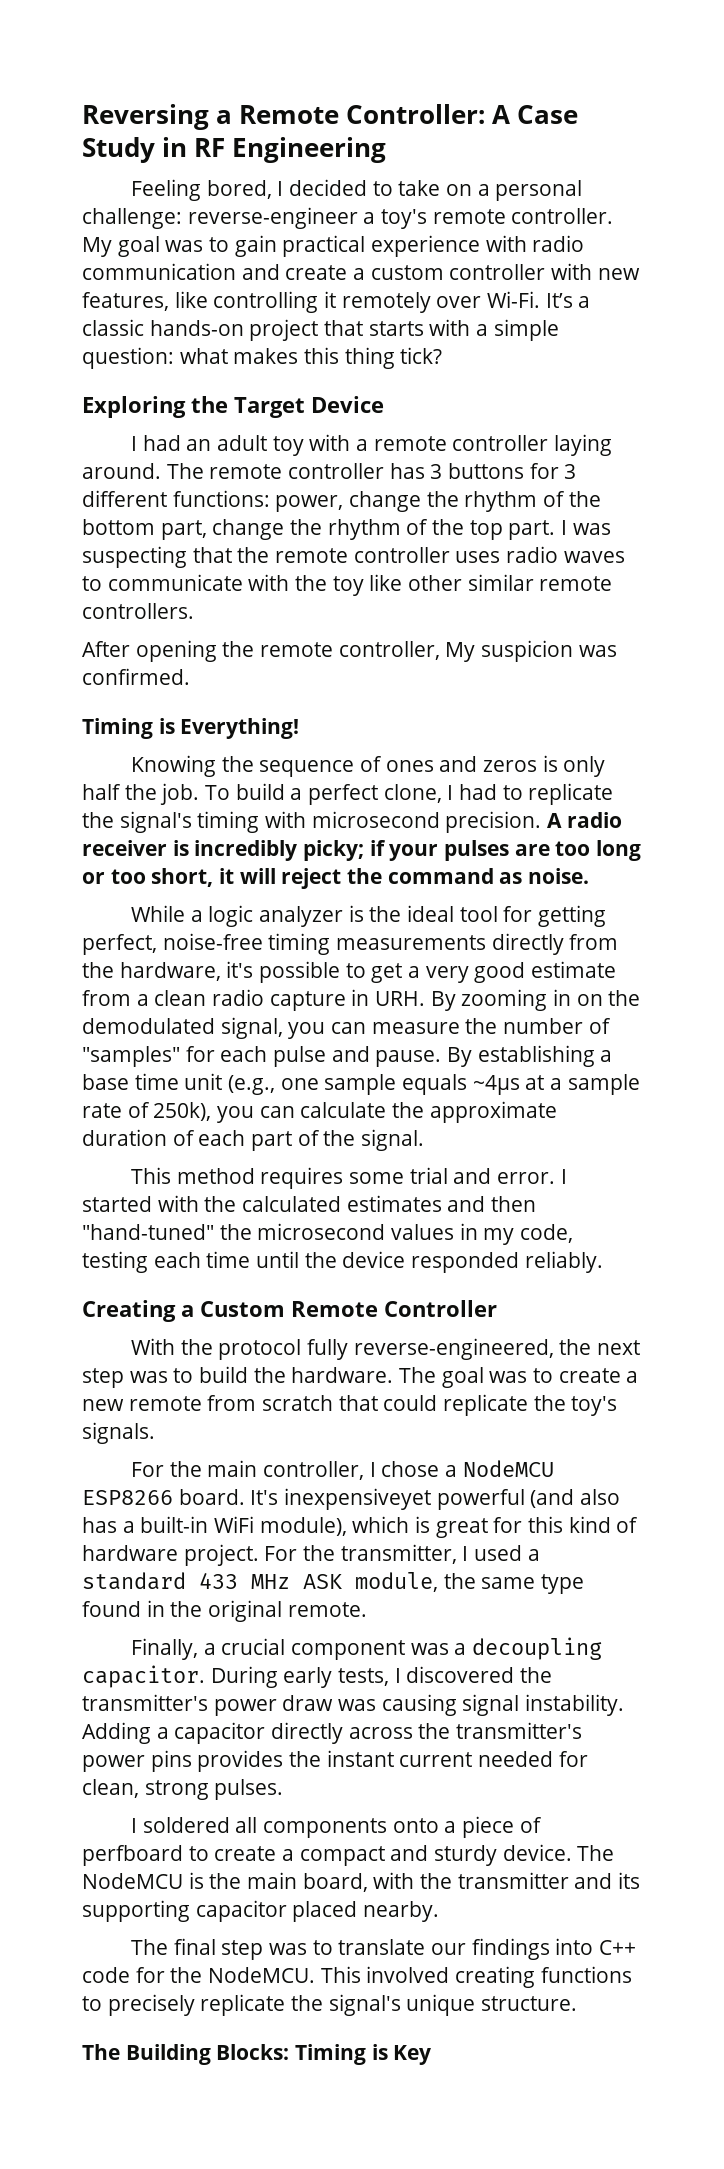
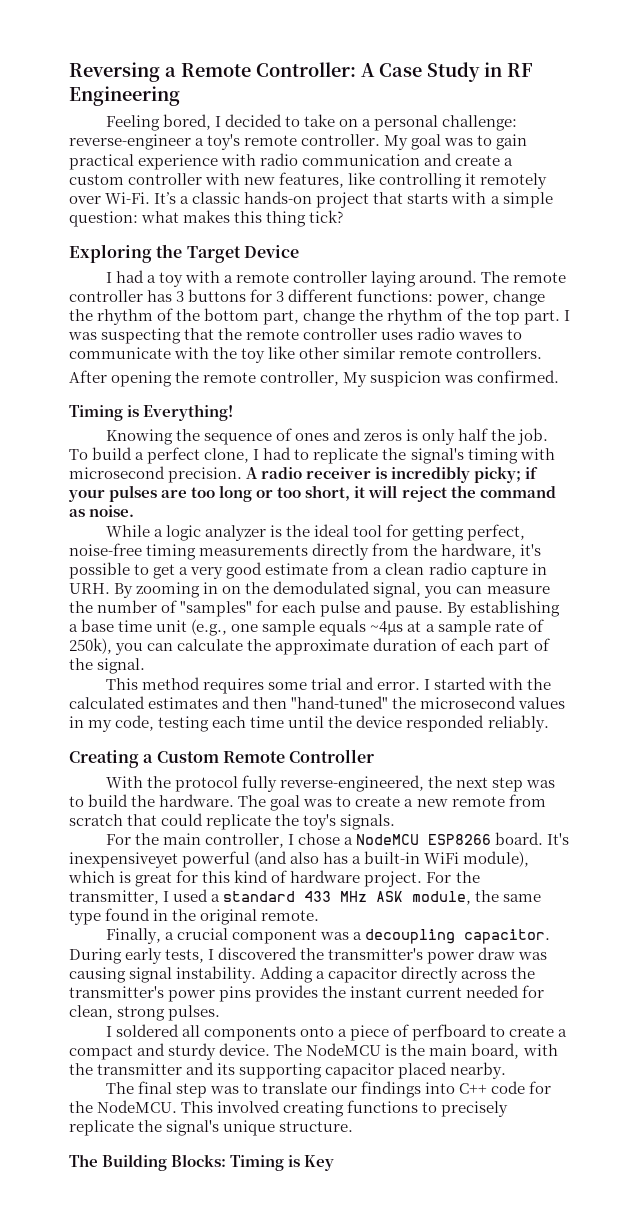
[186,435,268,451] an adult -> [147,275,157,283] a

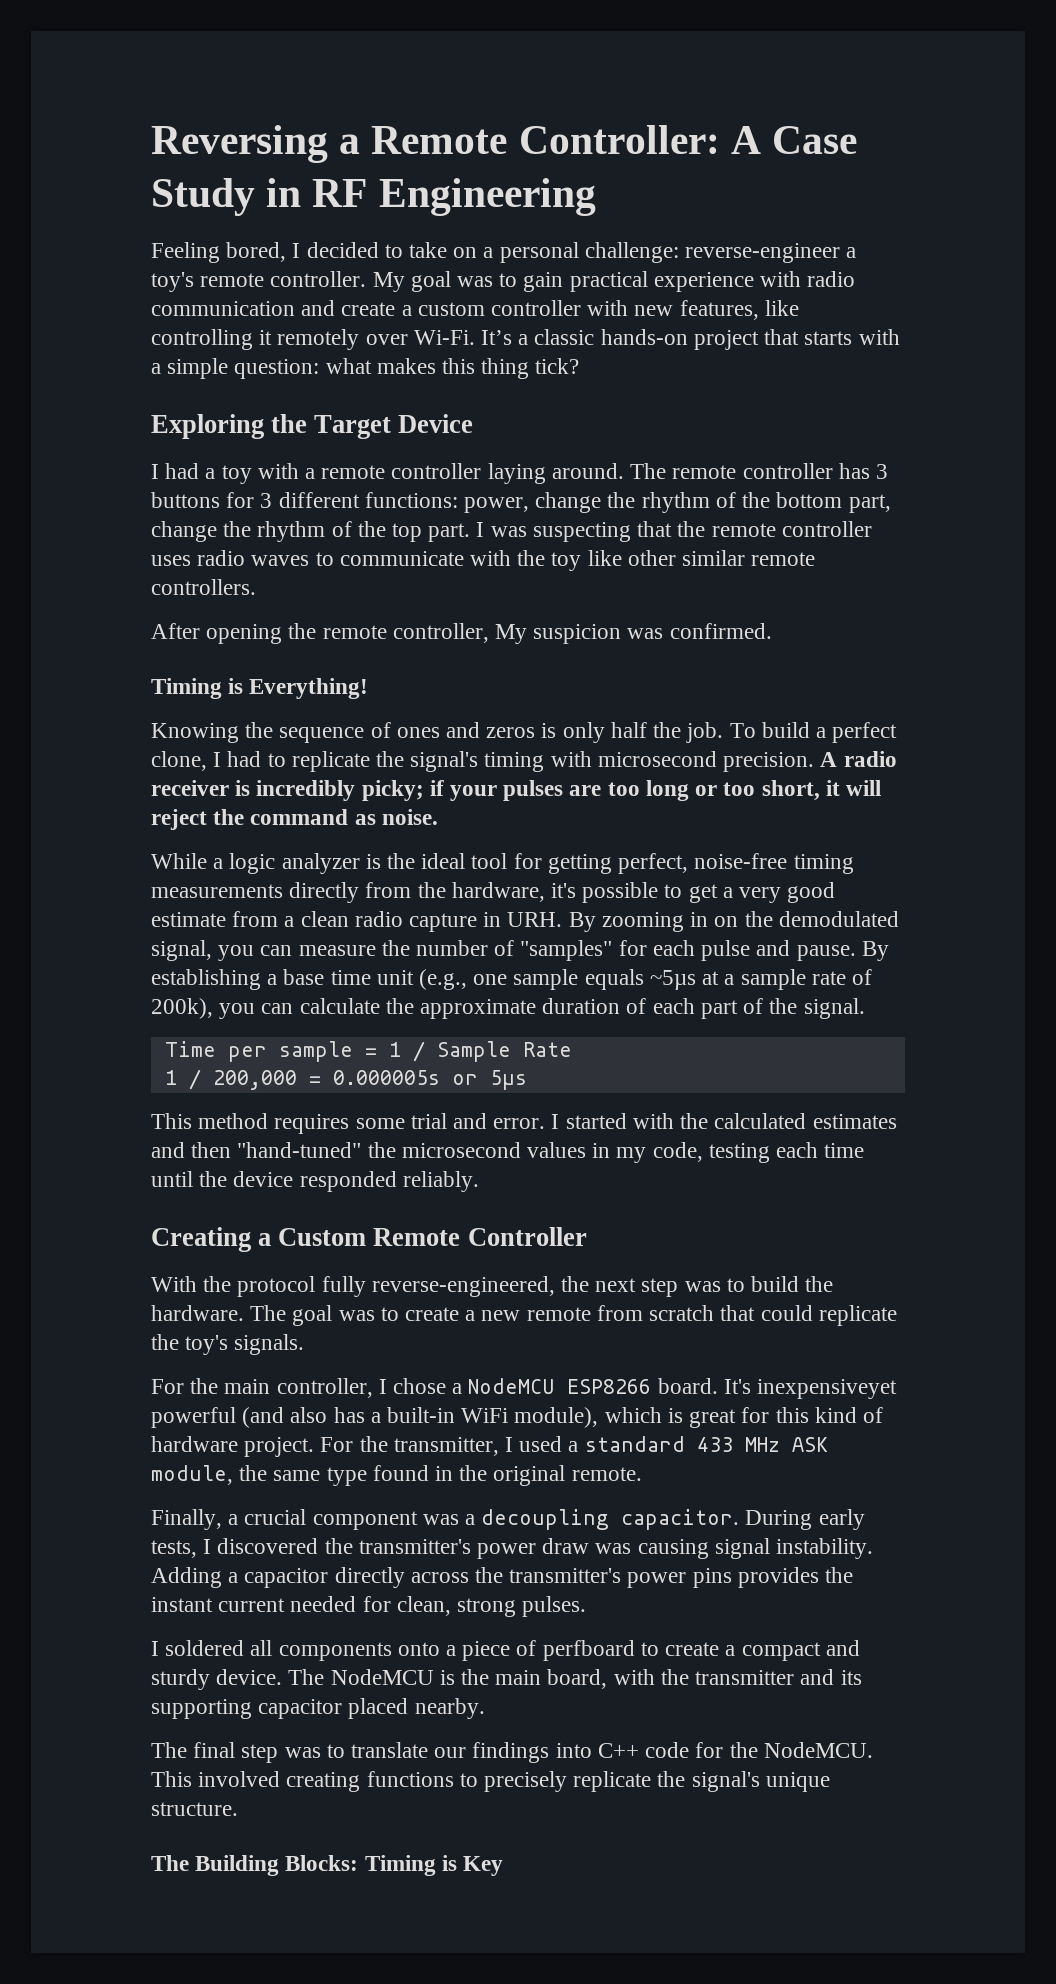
[370,621,404,635] ~4µs -> [649,970,696,990] ~5µs
[69,638,112,654] 250k), -> [151,998,213,1019] 200k),
(146, 666) none -> [164,1041,572,1062] [164,1069,527,1090] // Time per sample = 1 / Sample Rate // 1 / 200,000 = 0.000005s or 5µs

